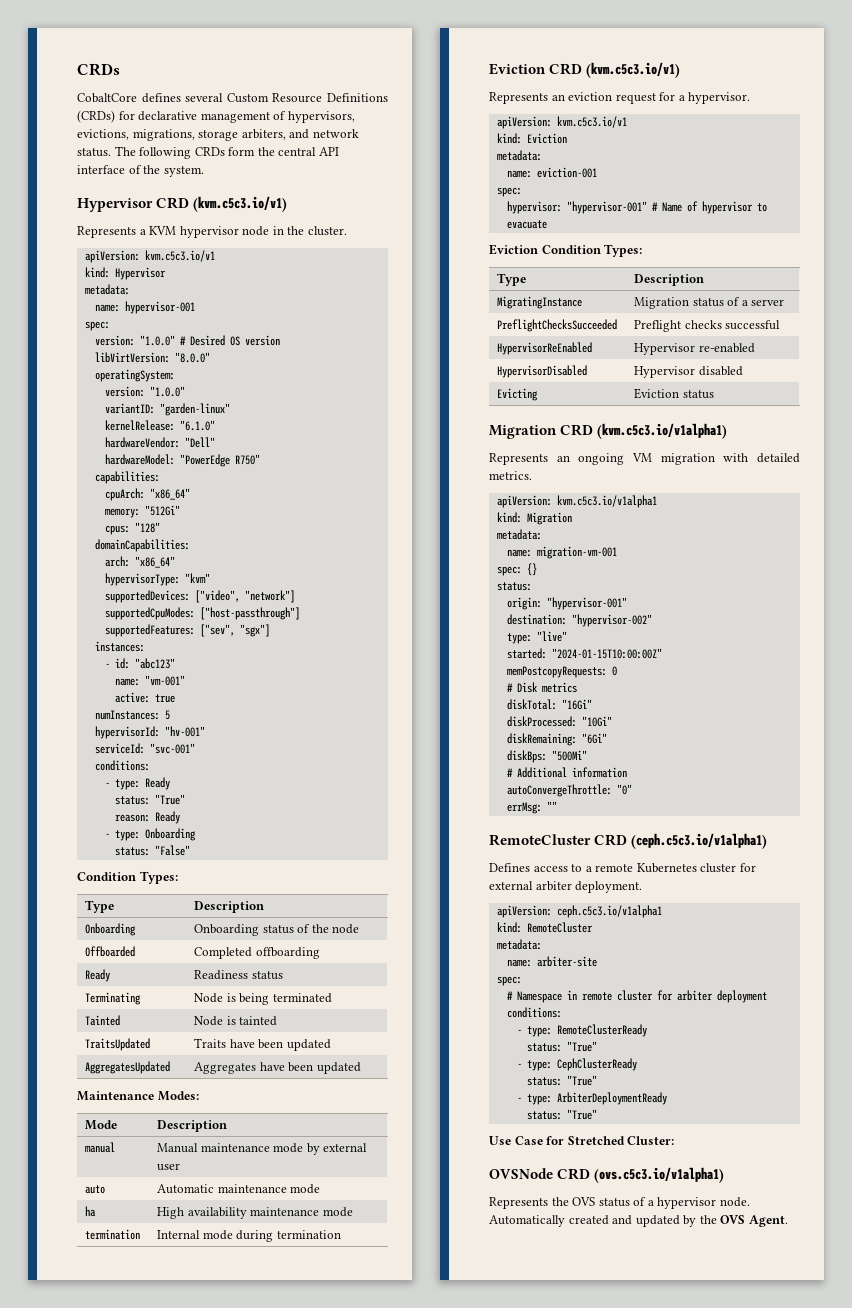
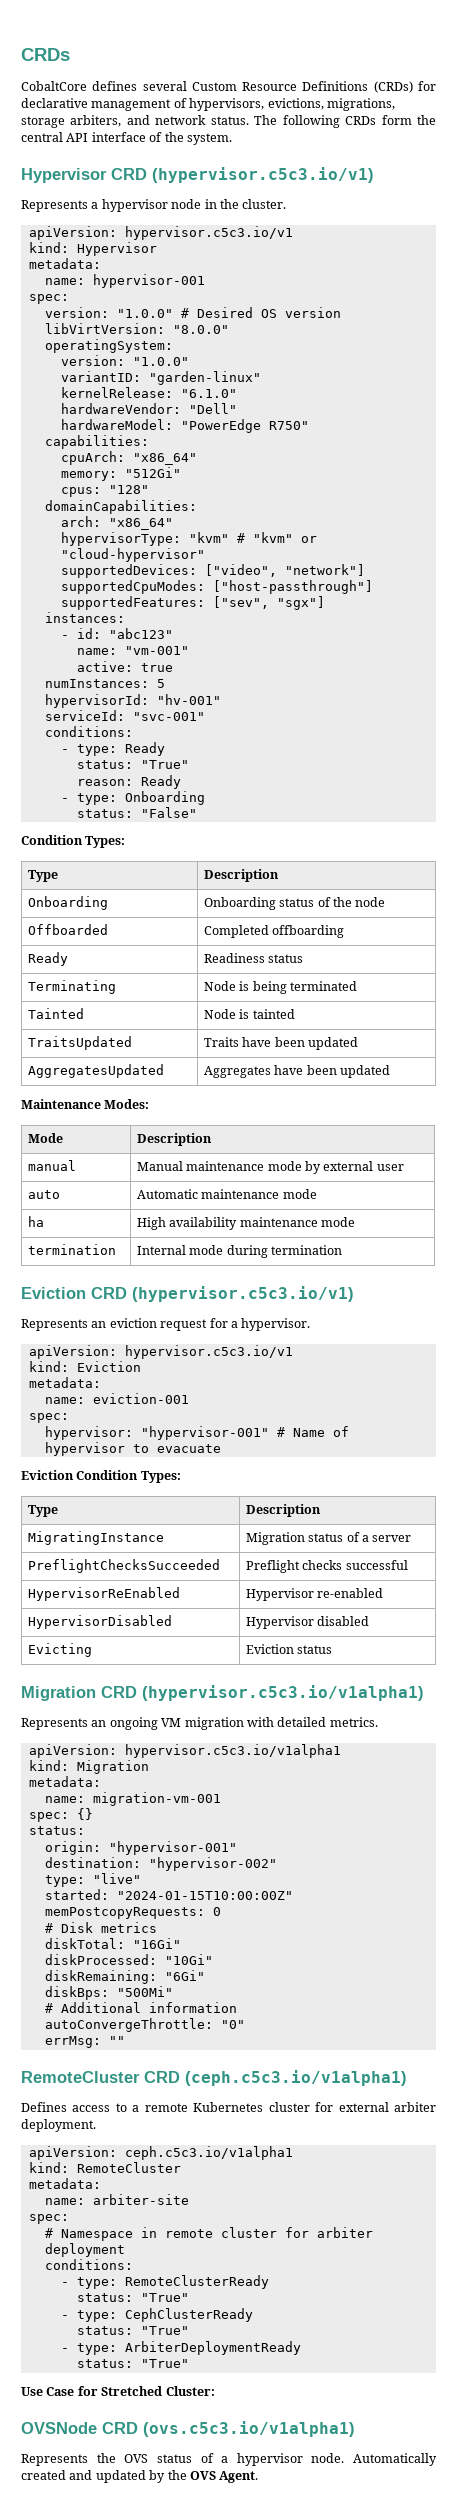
[193,196,288,212] (kvm.c5c3.io/v1) -> [152,167,374,183] (hypervisor.c5c3.io/v1)
[149,226,177,235] KVM -> (99, 205) none
[144,250,215,262] kvm.c5c3.io/v1 -> [124,226,293,240] hypervisor.c5c3.io/v1
(210, 578) none -> [236,532,317,543] [60,548,205,562] # "kvm" or "cloud-hypervisor"
[586,62,681,78] (kvm.c5c3.io/v1) -> [132,1286,354,1302] (hypervisor.c5c3.io/v1)
[556,116,627,128] kvm.c5c3.io/v1 -> [124,1345,293,1359] hypervisor.c5c3.io/v1
[597,423,728,439] (kvm.c5c3.io/v1alpha1) -> [142,1685,424,1701] (hypervisor.c5c3.io/v1alpha1)
[556,495,657,508] kvm.c5c3.io/v1alpha1 -> [124,1744,341,1758] hypervisor.c5c3.io/v1alpha1

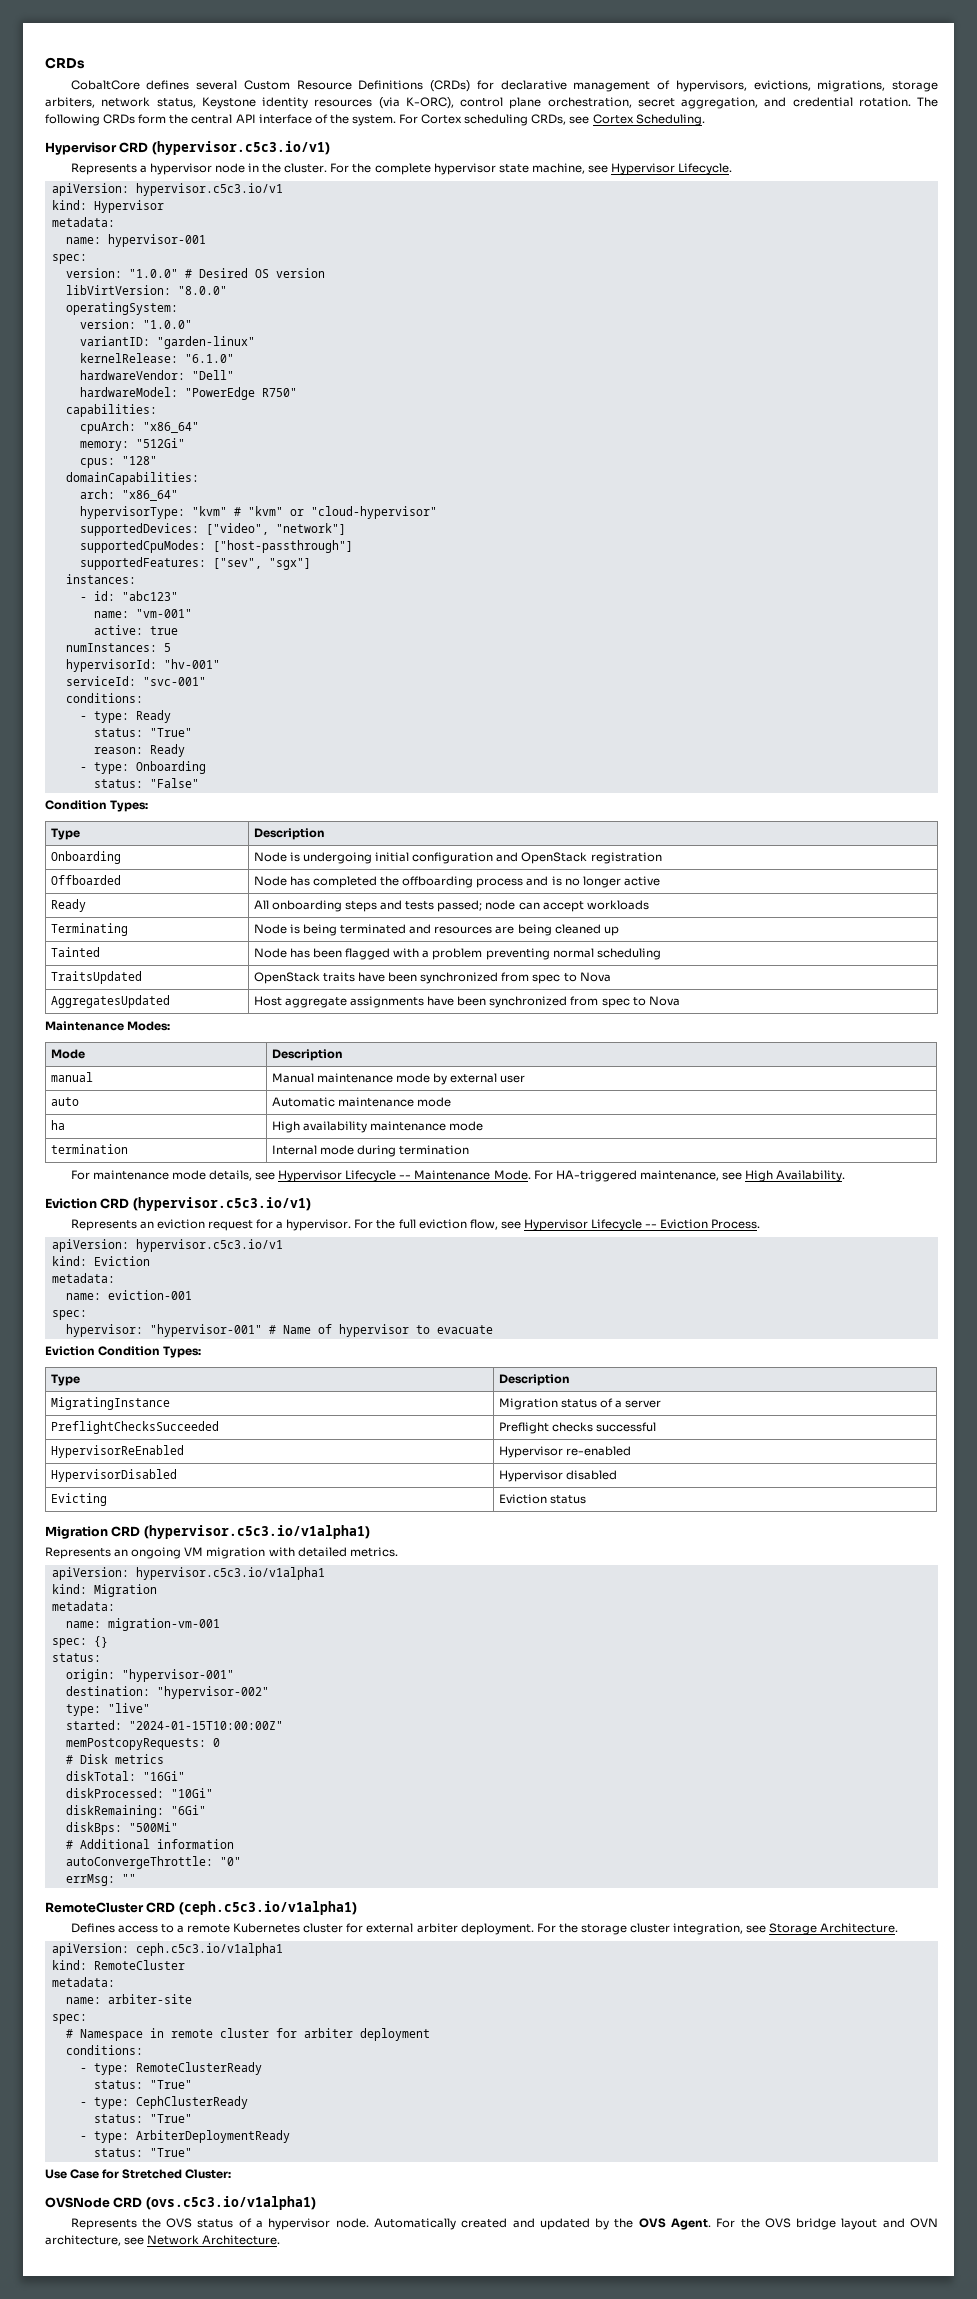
[126,115,249,125] and network status. -> [101,97,911,109] network status, Keystone identity resources (via K-ORC), control plane orchestration, secret aggregation, and credential rotation.
(232, 139) none -> [399,114,705,126] For Cortex scheduling CRDs, see Cortex Scheduling.
(287, 204) none -> [330,163,733,175] For the complete hypervisor state machine, see Hypervisor Lifecycle.
[203,897,386,910] [27,924,108,935] [203,925,345,938] [27,952,68,966] [203,953,304,963] Onboarding status of the node // Offboarded | Completed offboarding // Ready | Readiness status -> [253,852,662,864] [50,875,121,885] [253,876,660,888] [50,899,86,912] [253,900,649,912] Node is undergoing initial configuration and OpenStack registration // Offboarded | Node has completed the offboarding process and is no longer active // Ready | All onboarding steps and tests passed; node can accept workloads
[27,1008,84,1019] [203,1009,295,1019] [27,1036,132,1050] [203,1037,359,1050] [27,1064,164,1078] [203,1065,391,1078] // Tainted | Node is tainted // TraitsUpdated | Traits have been updated // AggregatesUpdated | Aggregates have been updated -> [409,924,619,936] [50,947,100,957] [253,948,661,960] [50,971,142,984] [253,972,611,984] [50,995,170,1008] [253,996,680,1008] and resources are being cleaned up // Tainted | Node has been flagged with a problem preventing normal scheduling // TraitsUpdated | OpenStack traits have been synchronized from spec to Nova // AggregatesUpdated | Host aggregate assignments have been synchronized from spec to Nova
(343, 1250) none -> [70,1170,846,1182] // For maintenance mode details, see Hypervisor Lifecycle -- Maintenance Mode. For HA-triggered maintenance, see High Availability.
(311, 1324) none -> [354,1219,761,1231] For the full eviction flow, see Hypervisor Lifecycle -- Eviction Process.
(96, 2125) none -> [536,1923,899,1935] For the storage cluster integration, see Storage Architecture.
(259, 2477) none -> [716,2218,938,2230] [45,2235,281,2246] For the OVS bridge layout and OVN architecture, see Network Architecture.

